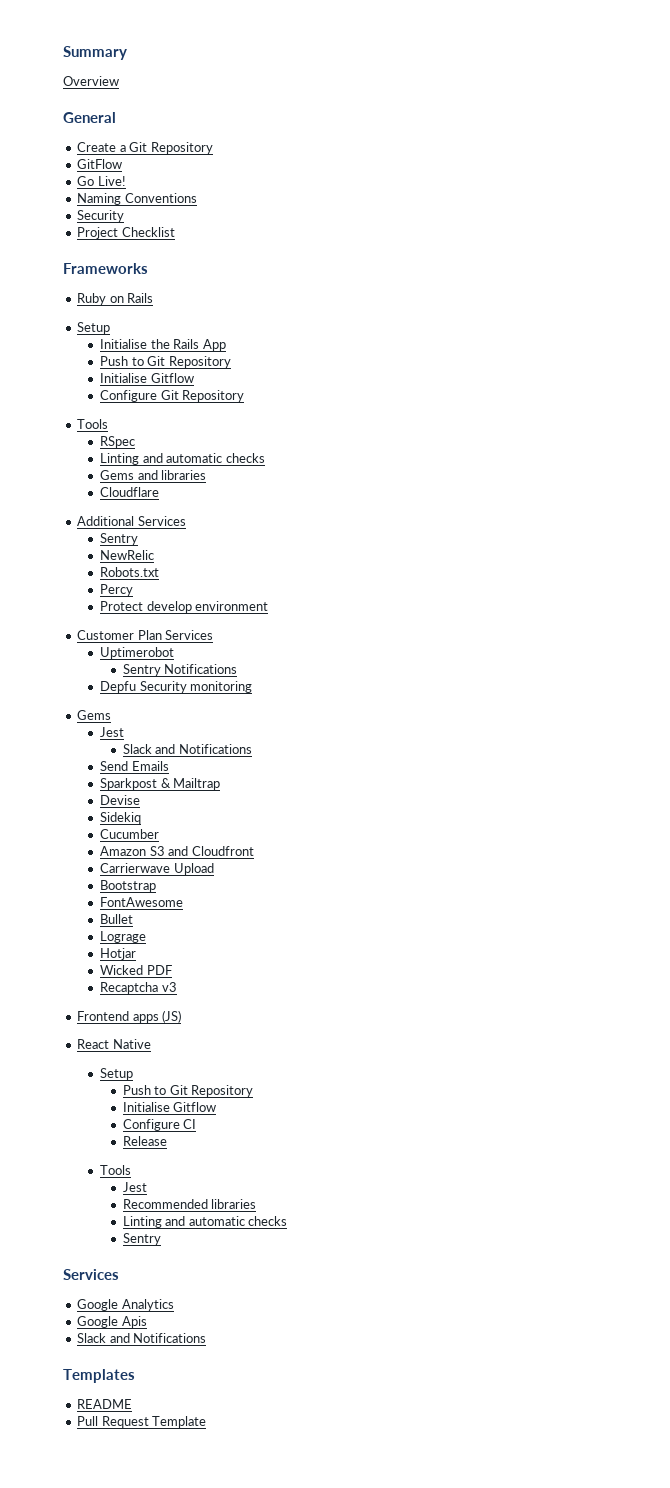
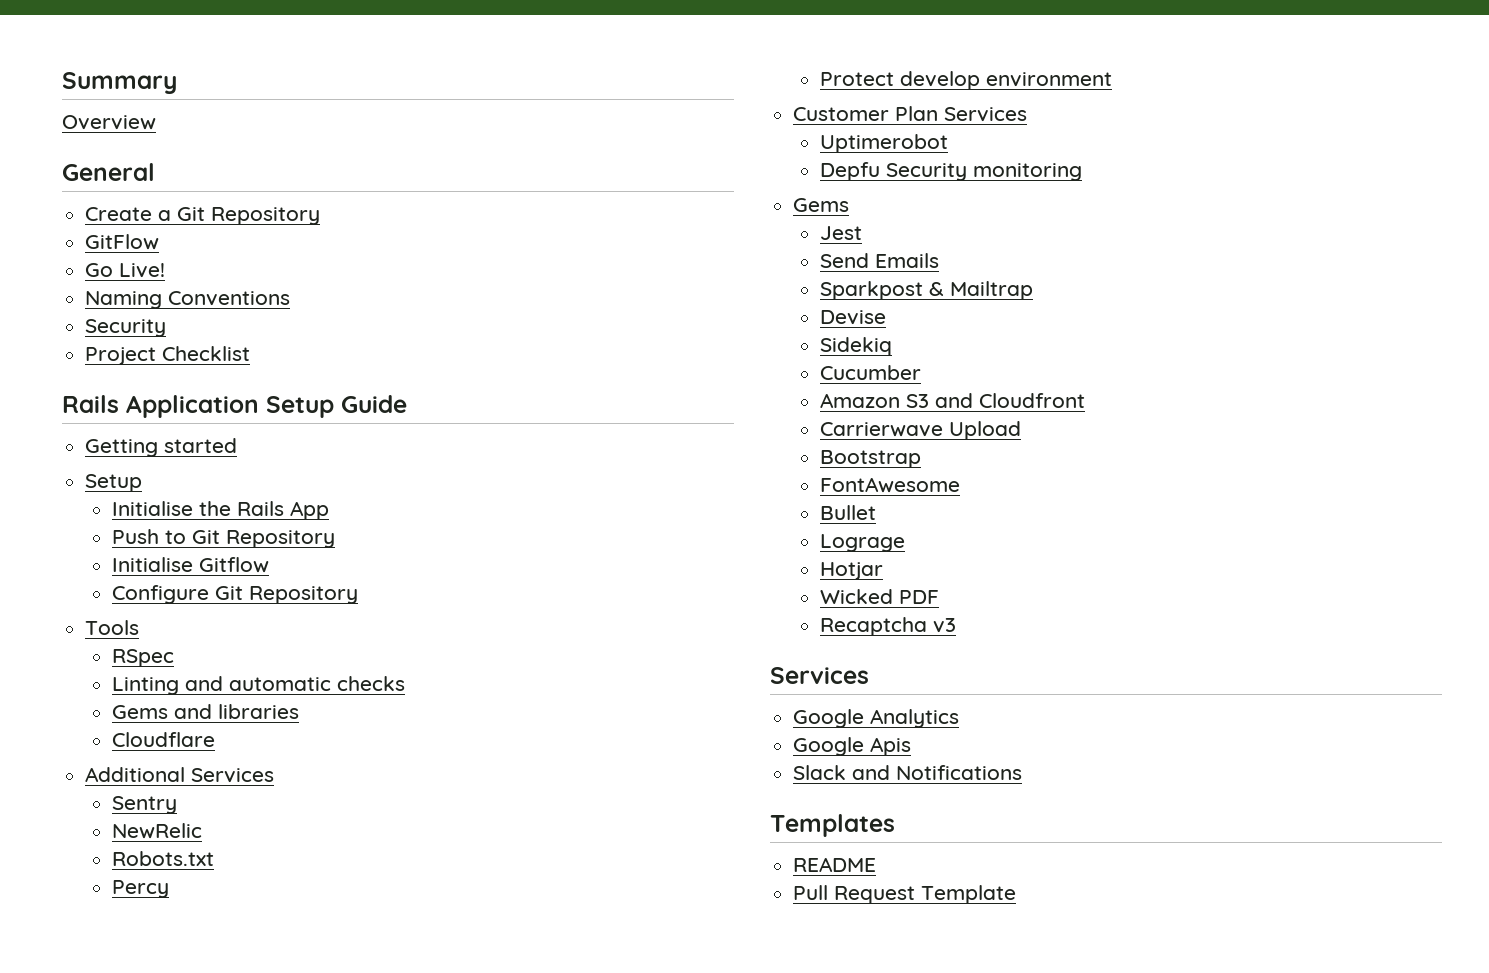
[63,263,148,274] [77,293,154,305] Frameworks // Ruby on Rails -> [62,395,407,418] [85,438,238,457] Rails Application Setup Guide // Getting started
[122,664,238,676] // Sentry Notifications -> (949, 143) none
[122,744,252,754] // Slack and Notifications -> (863, 233) none
[77,1010,182,1023] [77,1039,151,1049] [100,1068,134,1080] [122,1085,254,1097] [122,1102,217,1112] [122,1119,197,1131] [122,1136,167,1146] [100,1165,132,1175] [122,1182,147,1192] [122,1199,257,1209] [122,1216,288,1228] [122,1233,161,1245] // Frontend apps (JS) // React Native // Setup // Push to Git Repository // Initialise Gitflow // Configure CI // Release // Tools // Jest // Recommended libraries // Linting and automatic checks // Sentry -> (957, 625) none

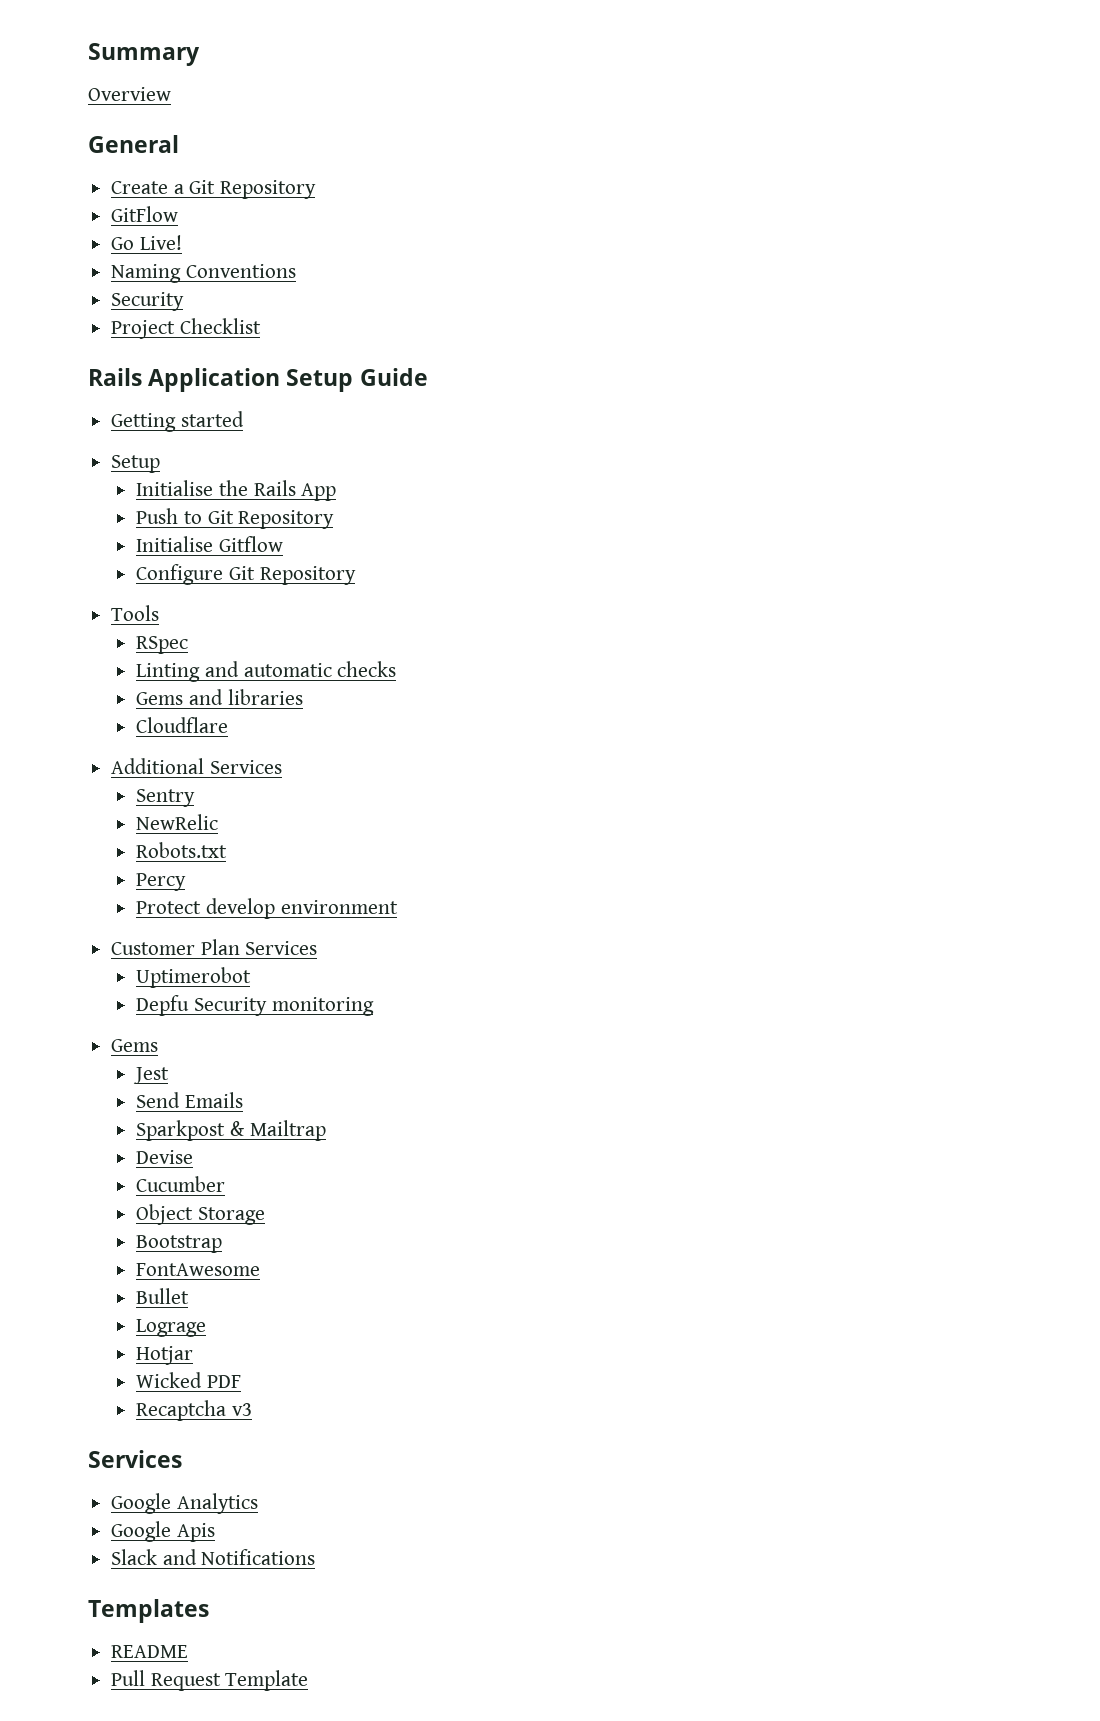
[820,337,893,356] // Sidekiq -> (194, 1157) none
[820,393,1086,408] [820,421,1022,440] Amazon S3 and Cloudfront // Carrierwave Upload -> [136,1204,266,1225] Object Storage

